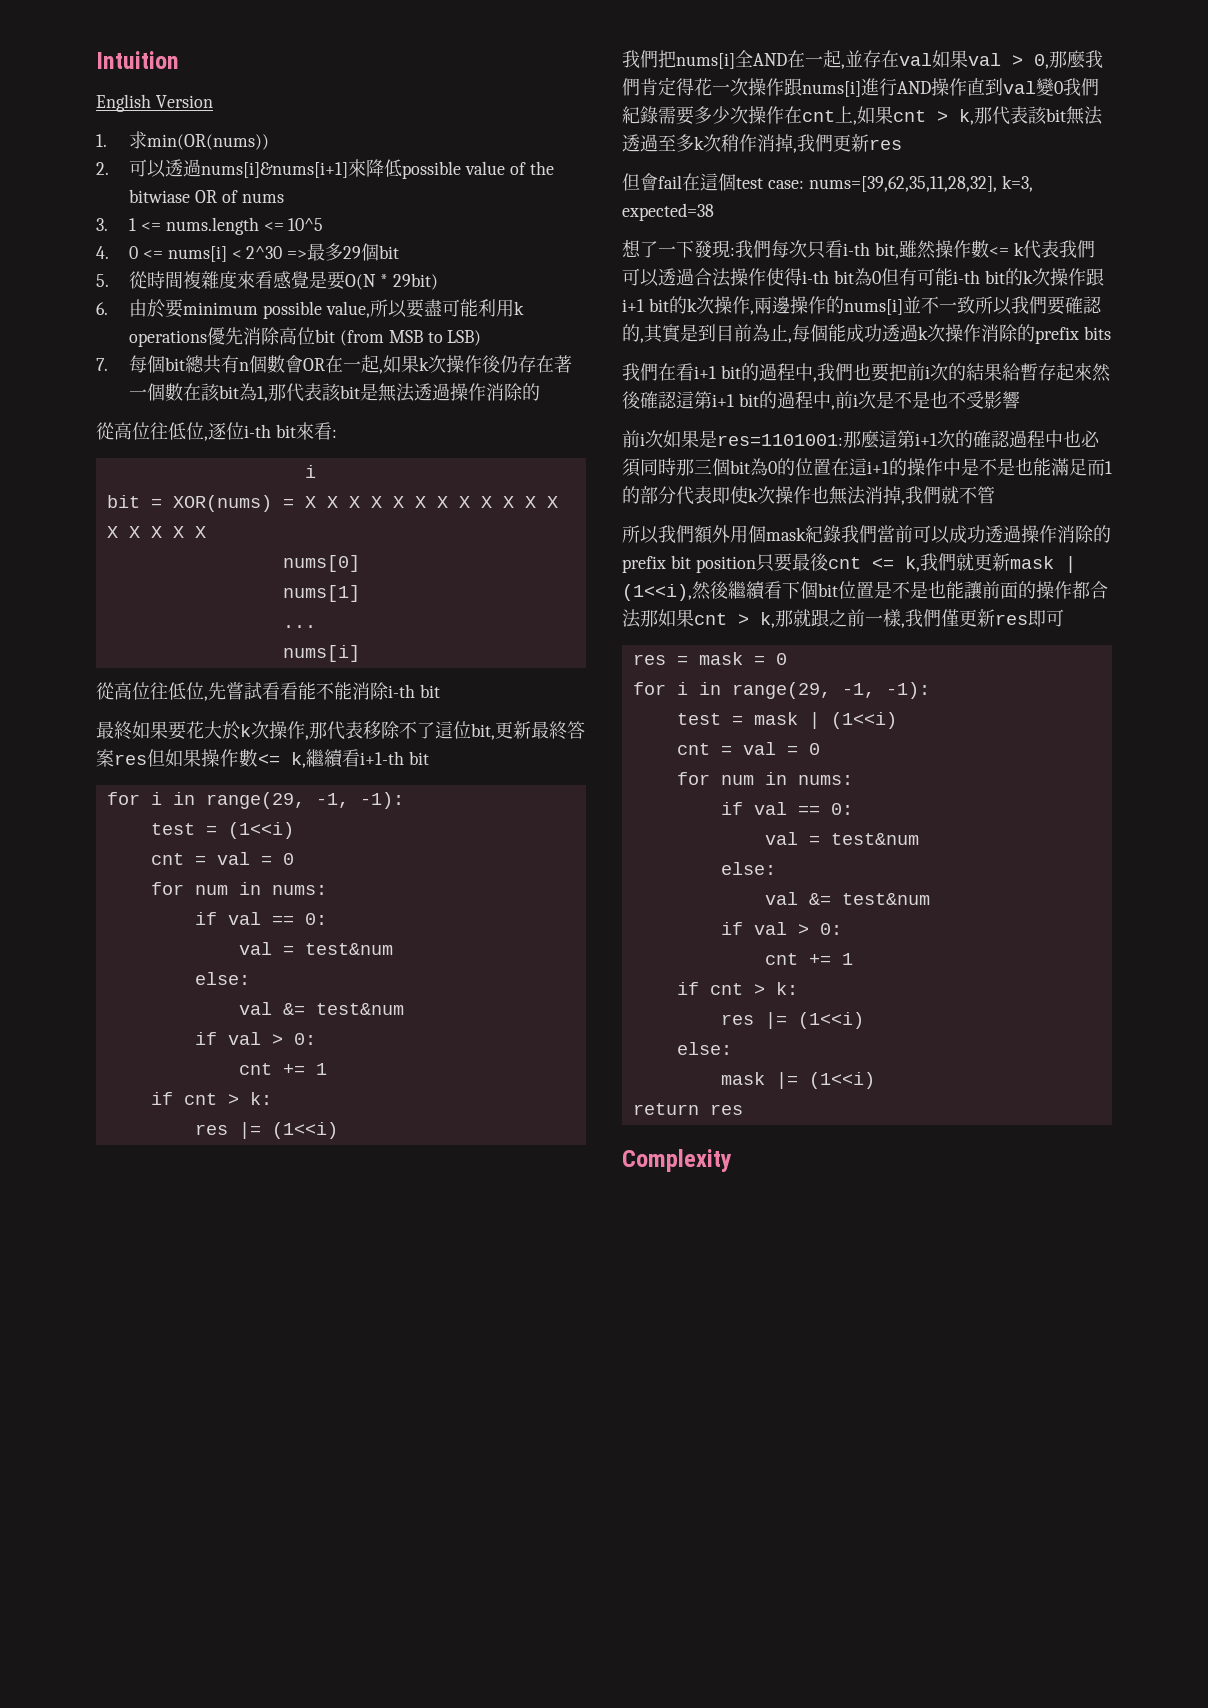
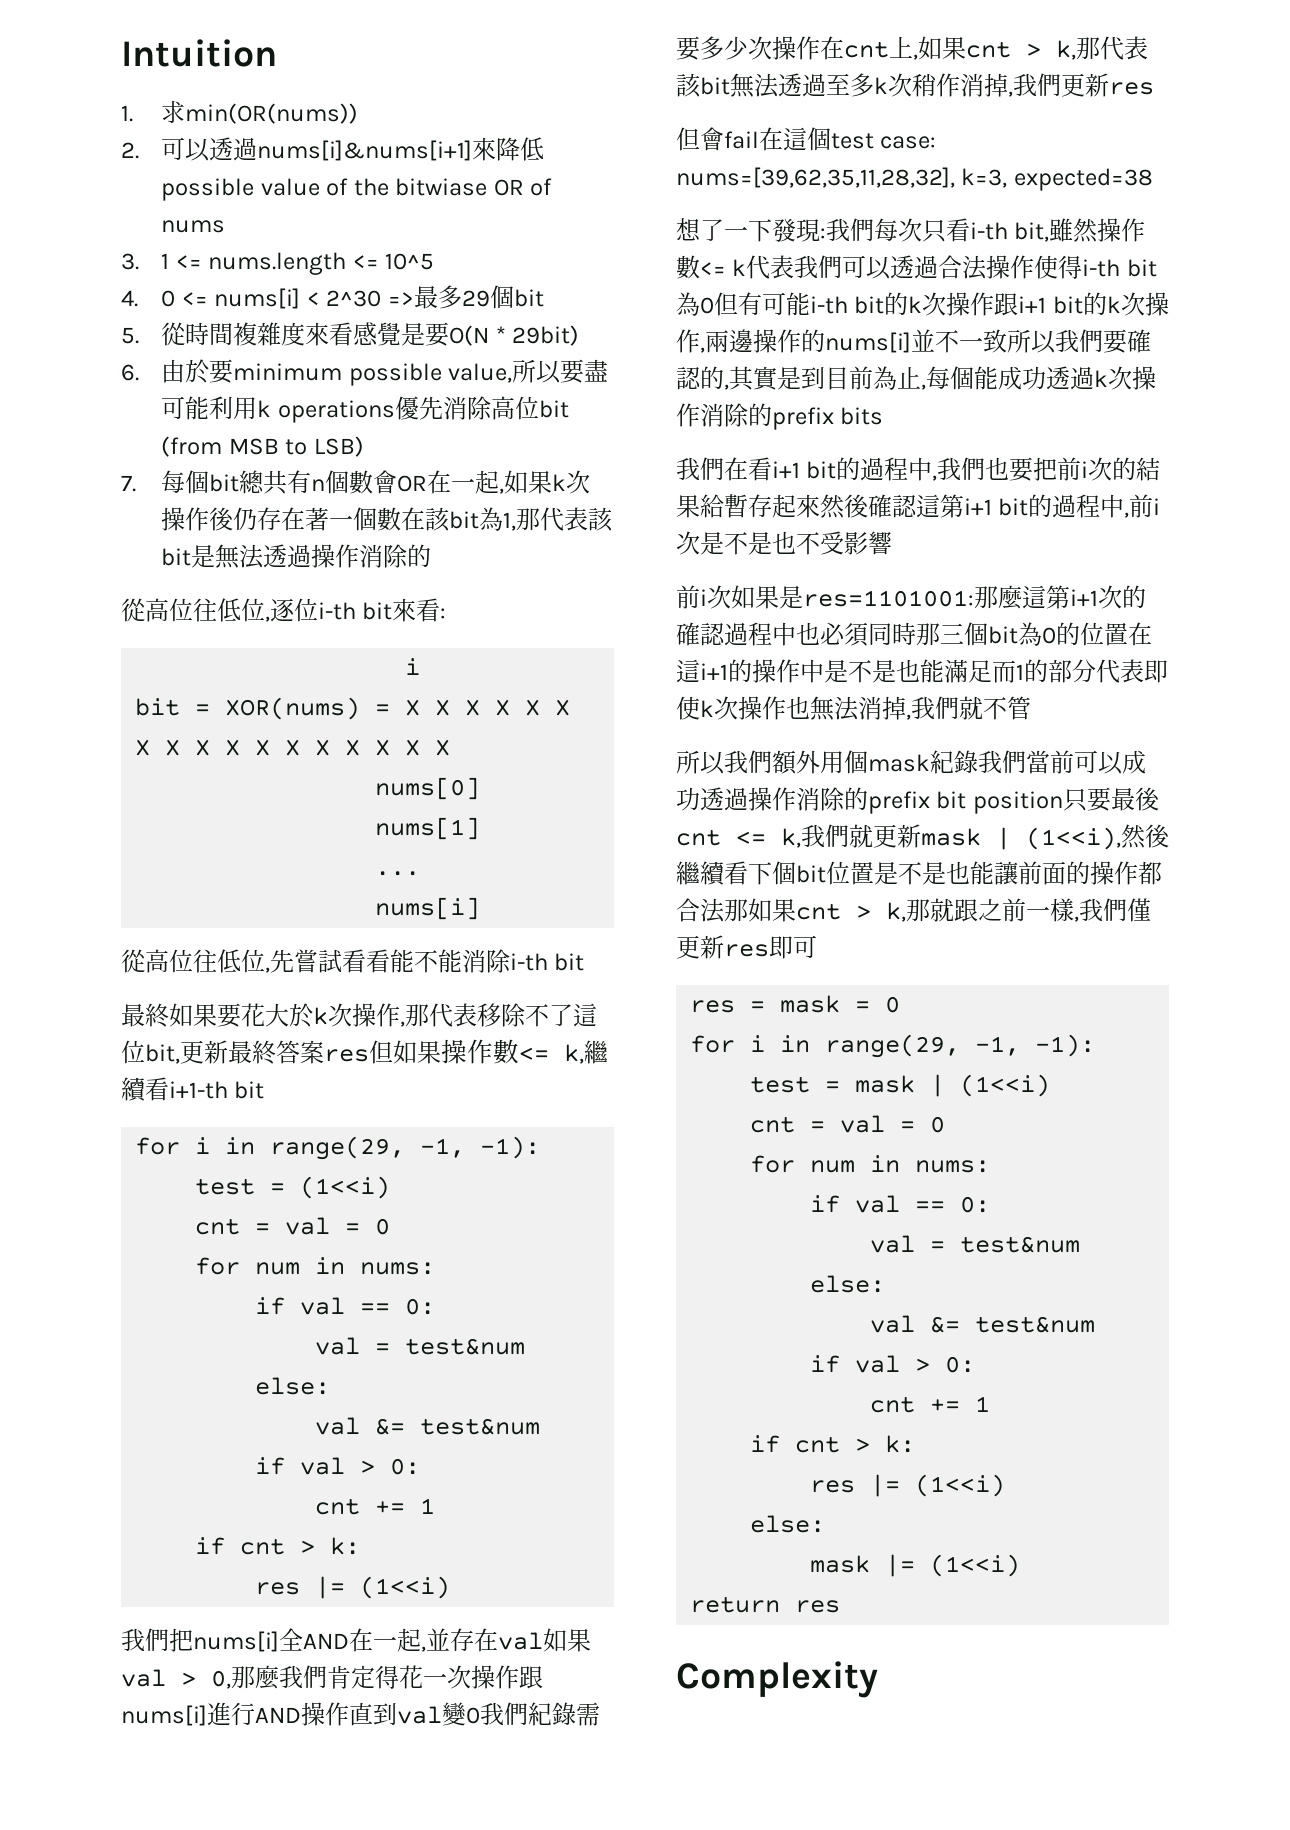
[96,94,213,112] // English Version -> (277, 53) none

